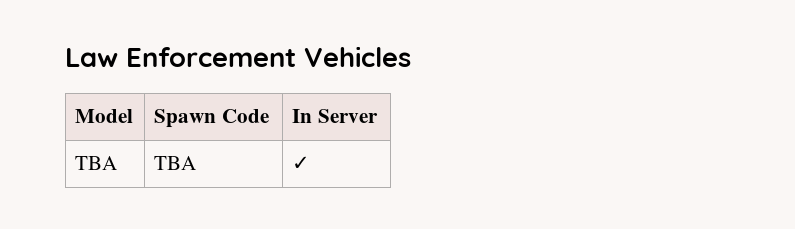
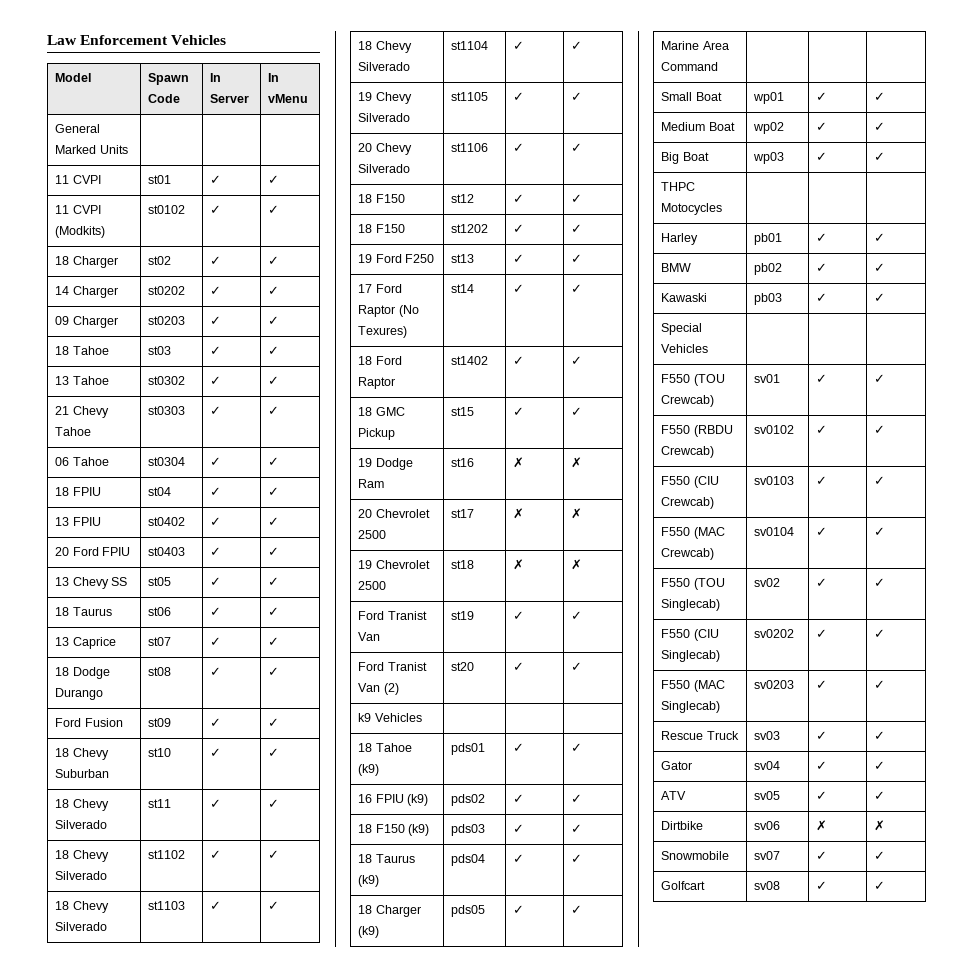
[75,156,118,170] [154,156,197,170] // TBA | TBA -> [268,73,280,82] [268,94,309,103] [55,124,101,133] [55,145,128,154] [55,175,101,184] [148,175,172,184] [210,175,222,184] [268,175,280,184] [55,205,101,214] [55,226,106,238] [148,205,186,214] [210,205,222,214] [268,205,280,214] [55,256,118,268] [148,256,172,265] [210,256,222,265] [268,256,280,265] [55,286,118,298] [148,286,186,295] [210,286,222,295] [268,286,280,295] [55,316,118,328] [148,316,186,325] [210,316,222,325] [268,316,280,325] [55,346,109,355] [148,346,172,355] [210,346,222,355] [268,346,280,355] [55,376,109,385] [148,376,186,385] [210,376,222,385] [268,376,280,385] [55,406,109,418] [55,427,92,436] [148,406,186,415] [210,406,222,415] [268,406,280,415] [55,457,109,466] [148,457,186,466] [210,457,222,466] [268,457,280,466] [55,487,101,496] [148,487,172,496] [210,487,222,496] [268,487,280,496] [55,517,101,526] [148,517,186,526] [210,517,222,526] [268,517,280,526] [55,547,130,556] [148,547,186,556] [210,547,222,556] [268,547,280,556] [55,577,127,589] [148,577,172,586] [210,577,222,586] [268,577,280,586] [55,607,112,616] [148,607,172,616] [210,607,222,616] [268,607,280,616] [55,637,116,649] [148,637,172,646] [210,637,222,646] [268,637,280,646] [55,667,110,679] [55,688,104,700] [148,667,172,676] [210,667,222,676] [268,667,280,676] [55,718,123,727] [148,718,172,727] [210,718,222,727] [268,718,280,727] [55,748,109,760] [55,769,110,778] [148,748,172,757] [210,748,222,757] [268,748,280,757] [55,799,109,811] [55,820,108,829] [148,799,172,808] [210,799,222,808] [268,799,280,808] [55,850,109,862] [55,871,108,880] [148,850,186,859] [210,850,222,859] [268,850,280,859] [55,901,109,913] [55,922,108,931] [148,901,186,910] [210,901,222,910] [268,901,280,910] [358,41,412,53] [358,62,411,71] [451,41,489,50] [513,41,525,50] [571,41,583,50] [358,92,412,104] [358,113,411,122] [451,92,489,101] [513,92,525,101] [571,92,583,101] [358,143,412,155] [358,164,411,173] [451,143,489,152] [513,143,525,152] [571,143,583,152] [358,194,405,203] [451,194,475,203] [513,194,525,203] [571,194,583,203] [358,224,405,233] [451,224,489,233] [513,224,525,233] [571,224,583,233] [358,254,434,263] [451,254,475,263] [513,254,525,263] [571,254,583,263] [358,284,402,293] [358,305,419,317] [358,326,408,338] [451,284,475,293] [513,284,525,293] [571,284,583,293] [358,356,402,365] [358,377,396,389] [451,356,489,365] [513,356,525,365] [571,356,583,365] [358,407,405,416] [358,428,396,440] [451,407,475,416] [513,407,525,416] [571,407,583,416] [358,458,413,470] [358,479,385,488] [451,458,475,467] [513,457,525,468] [571,457,583,468] [358,509,430,518] [358,530,387,539] [451,509,475,518] [513,508,525,519] [571,508,583,519] [358,560,430,569] [358,581,387,590] [451,560,475,569] [513,559,525,570] [571,559,583,570] [358,611,427,620] [358,632,381,641] [451,611,475,620] [513,611,525,620] [571,611,583,620] [358,662,427,671] [358,683,399,695] [451,662,475,671] [513,662,525,671] [571,662,583,671] [358,713,422,722] [358,743,412,752] [358,764,380,776] [451,743,486,755] [513,743,525,752] [571,743,583,752] [358,794,428,806] [451,794,486,806] [513,794,525,803] [571,794,583,803] [358,824,429,836] [451,824,486,836] [513,824,525,833] [571,824,583,833] [358,854,415,863] [358,875,380,887] [451,854,486,866] [513,854,525,863] [571,854,583,863] [358,905,421,917] [358,926,380,938] [451,905,486,917] [513,905,525,914] [571,905,583,914] [661,41,729,50] [661,62,719,71] [661,92,722,101] [753,92,785,104] [816,92,828,101] [874,92,886,101] [661,122,735,131] [753,122,785,134] [816,122,828,131] [874,122,886,131] [661,152,709,164] [753,152,785,164] [816,152,828,161] [874,152,886,161] [661,182,696,191] [661,203,723,215] [661,233,699,245] [754,233,783,245] [816,233,828,242] [874,233,886,242] [661,263,692,272] [754,263,783,275] [816,263,828,272] [874,263,886,272] [661,293,708,302] [754,293,783,305] [816,293,828,302] [874,293,886,302] [661,323,703,335] [661,344,709,353] [661,374,725,386] [661,395,715,407] [754,374,781,383] [816,374,828,383] [874,374,886,383] [661,425,733,437] [661,446,715,458] [754,425,795,434] [816,425,828,434] [874,425,886,434] [661,476,719,488] [661,497,715,509] [754,476,795,485] [816,476,828,485] [874,476,886,485] [661,527,725,539] [661,548,715,560] [754,527,795,536] [816,527,828,536] [874,527,886,536] [661,578,725,590] [661,599,721,611] [754,578,781,587] [816,578,828,587] [874,578,886,587] [661,629,719,641] [661,650,721,662] [754,629,795,638] [816,629,828,638] [874,629,886,638] [661,680,725,692] [661,701,721,713] [754,680,795,689] [816,680,828,689] [874,680,886,689] [661,731,739,740] [754,731,781,740] [816,731,828,740] [874,731,886,740] [661,761,693,770] [754,761,781,770] [816,761,828,770] [874,761,886,770] [661,791,687,800] [754,791,781,800] [816,791,828,800] [874,791,886,800] [661,821,704,830] [754,821,781,830] [816,820,828,831] [874,820,886,831] [661,851,730,860] [754,851,781,860] [816,851,828,860] [874,851,886,860] [661,881,706,890] [754,881,781,890] [816,881,828,890] | In vMenu // General Marked Units | | | // 11 CVPI | st01 | ✓ | ✓ // 11 CVPI (Modkits) | st0102 | ✓ | ✓ // 18 Charger | st02 | ✓ | ✓ // 14 Charger | st0202 | ✓ | ✓ // 09 Charger | st0203 | ✓ | ✓ // 18 Tahoe | st03 | ✓ | ✓ // 13 Tahoe | st0302 | ✓ | ✓ // 21 Chevy Tahoe | st0303 | ✓ | ✓ // 06 Tahoe | st0304 | ✓ | ✓ // 18 FPIU | st04 | ✓ | ✓ // 13 FPIU | st0402 | ✓ | ✓ // 20 Ford FPIU | st0403 | ✓ | ✓ // 13 Chevy SS | st05 | ✓ | ✓ // 18 Taurus | st06 | ✓ | ✓ // 13 Caprice | st07 | ✓ | ✓ // 18 Dodge Durango | st08 | ✓ | ✓ // Ford Fusion | st09 | ✓ | ✓ // 18 Chevy Suburban | st10 | ✓ | ✓ // 18 Chevy Silverado | st11 | ✓ | ✓ // 18 Chevy Silverado | st1102 | ✓ | ✓ // 18 Chevy Silverado | st1103 | ✓ | ✓ // 18 Chevy Silverado | st1104 | ✓ | ✓ // 19 Chevy Silverado | st1105 | ✓ | ✓ // 20 Chevy Silverado | st1106 | ✓ | ✓ // 18 F150 | st12 | ✓ | ✓ // 18 F150 | st1202 | ✓ | ✓ // 19 Ford F250 | st13 | ✓ | ✓ // 17 Ford Raptor (No Texures) | st14 | ✓ | ✓ // 18 Ford Raptor | st1402 | ✓ | ✓ // 18 GMC Pickup | st15 | ✓ | ✓ // 19 Dodge Ram | st16 | ✗ | ✗ // 20 Chevrolet 2500 | st17 | ✗ | ✗ // 19 Chevrolet 2500 | st18 | ✗ | ✗ // Ford Tranist Van | st19 | ✓ | ✓ // Ford Tranist Van (2) | st20 | ✓ | ✓ // k9 Vehicles | | | // 18 Tahoe (k9) | pds01 | ✓ | ✓ // 16 FPIU (k9) | pds02 | ✓ | ✓ // 18 F150 (k9) | pds03 | ✓ | ✓ // 18 Taurus (k9) | pds04 | ✓ | ✓ // 18 Charger (k9) | pds05 | ✓ | ✓ // Marine Area Command | | | // Small Boat | wp01 | ✓ | ✓ // Medium Boat | wp02 | ✓ | ✓ // Big Boat | wp03 | ✓ | ✓ // THPC Motocycles | | | // Harley | pb01 | ✓ | ✓ // BMW | pb02 | ✓ | ✓ // Kawaski | pb03 | ✓ | ✓ // Special Vehicles | | | // F550 (TOU Crewcab) | sv01 | ✓ | ✓ // F550 (RBDU Crewcab) | sv0102 | ✓ | ✓ // F550 (CIU Crewcab) | sv0103 | ✓ | ✓ // F550 (MAC Crewcab) | sv0104 | ✓ | ✓ // F550 (TOU Singlecab) | sv02 | ✓ | ✓ // F550 (CIU Singlecab) | sv0202 | ✓ | ✓ // F550 (MAC Singlecab) | sv0203 | ✓ | ✓ // Rescue Truck | sv03 | ✓ | ✓ // Gator | sv04 | ✓ | ✓ // ATV | sv05 | ✓ | ✓ // Dirtbike | sv06 | ✗ | ✗ // Snowmobile | sv07 | ✓ | ✓ // Golfcart | sv08 | ✓

